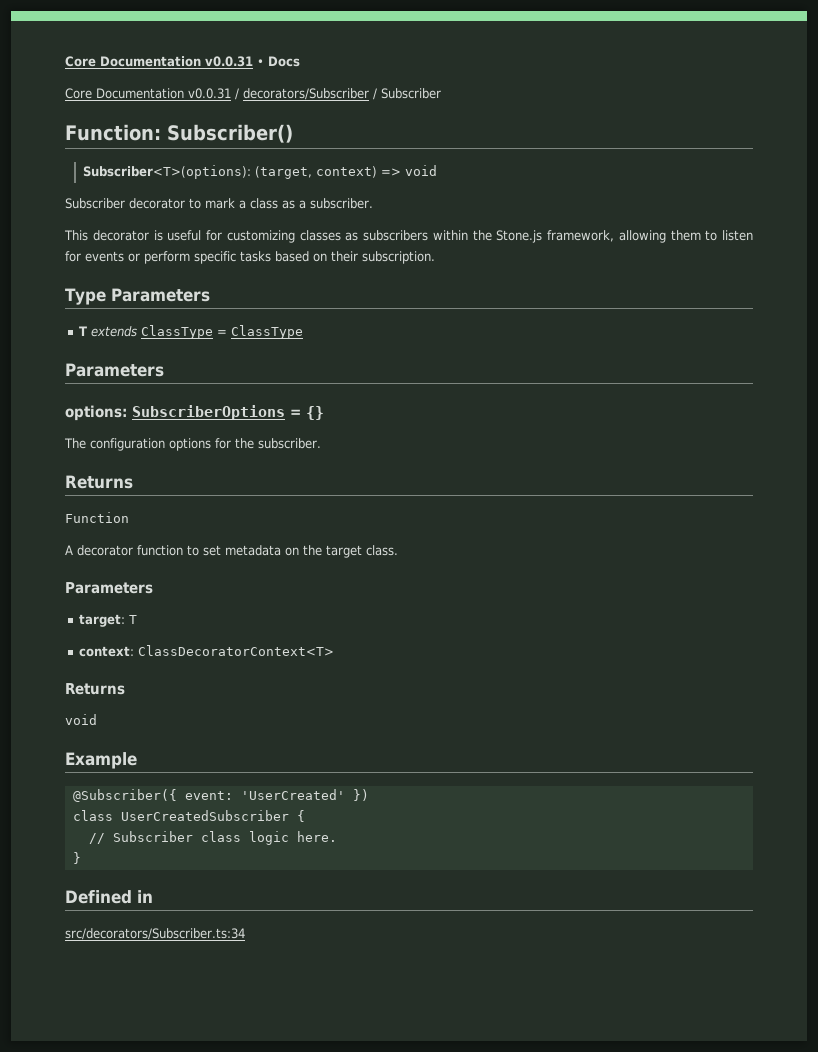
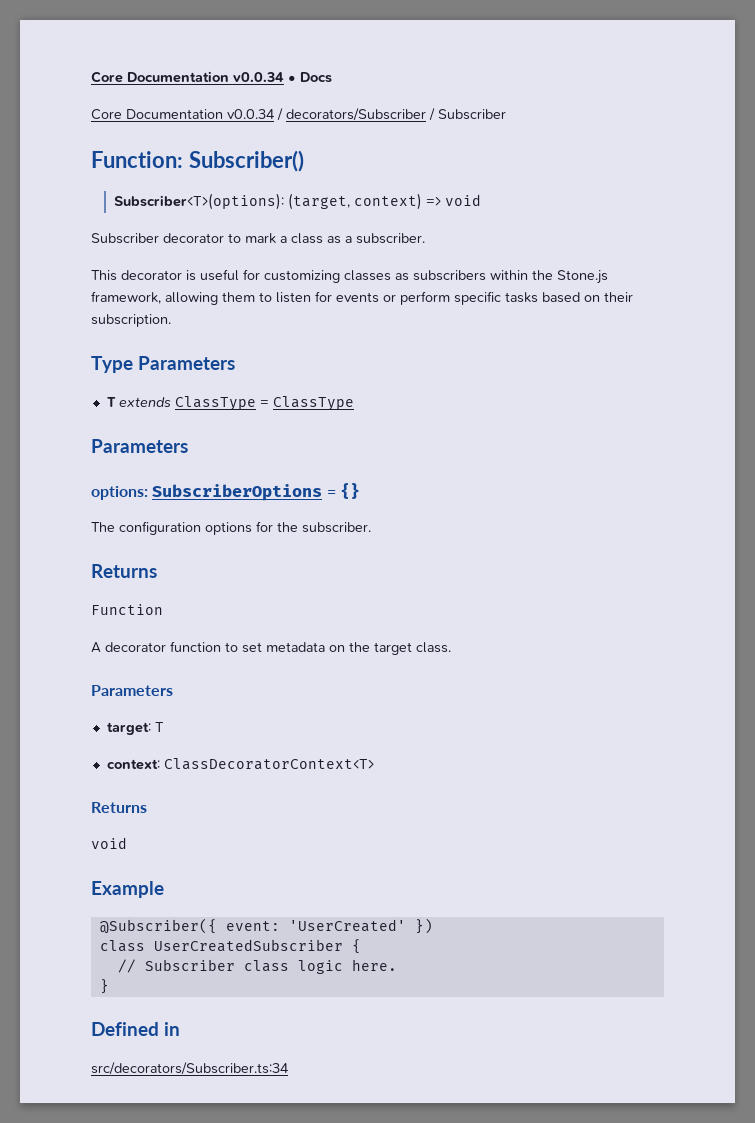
[65,56,253,67] Core Documentation v0.0.31 -> [91,71,284,83] Core Documentation v0.0.34
[188,88,231,99] v0.0.31 -> [227,109,275,119] v0.0.34

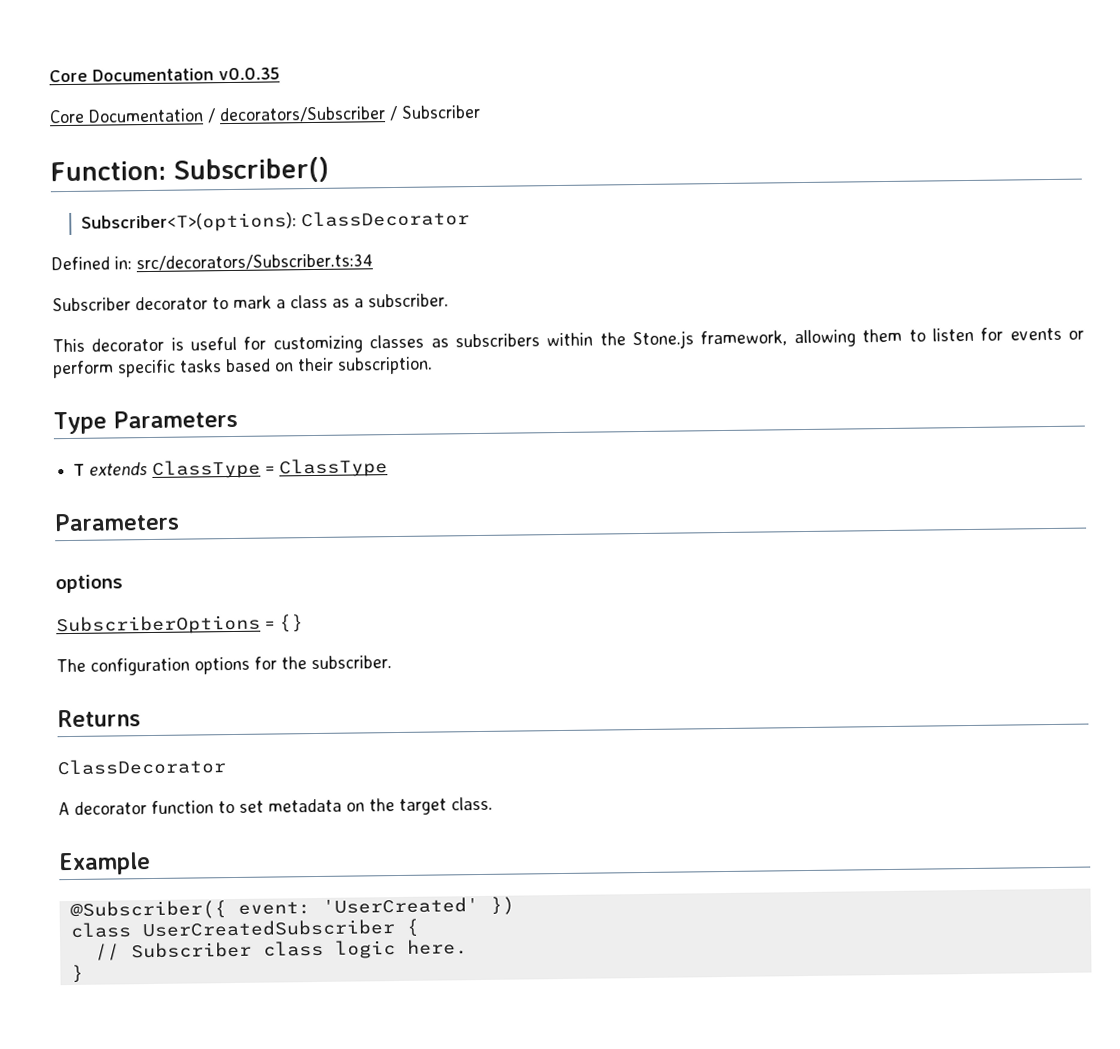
[91,71,332,83] [91,109,275,120] Core Documentation v0.0.34 • Docs // Core Documentation v0.0.34 -> [49,67,280,83] [49,108,204,124] Core Documentation v0.0.35 // Core Documentation
[287,193,481,210] (target, context) => void -> [301,210,471,228] [51,253,373,272] ClassDecorator // Defined in: src/decorators/Subscriber.ts:34
[91,486,148,500] options: -> [55,574,123,594] options //
[91,604,163,615] Function -> [57,758,227,776] ClassDecorator
[91,685,173,696] [106,722,164,735] [106,758,374,770] [91,802,147,813] [91,837,127,849] // Parameters // target: T // context: ClassDecoratorContext<T> // Returns // void -> (493, 803) none
[91,1022,180,1036] [91,1062,289,1075] // Defined in // src/decorators/Subscriber.ts:34 -> (84, 974) none

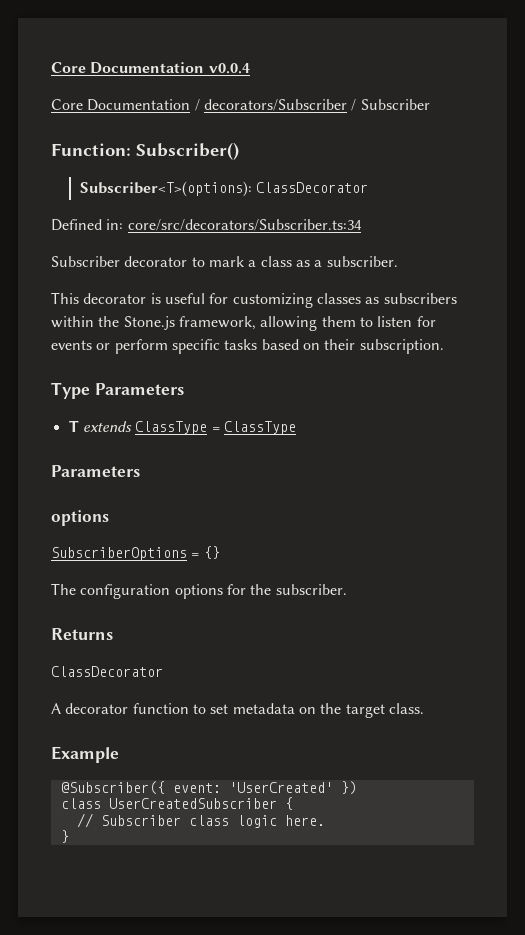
[49,67,280,83] Core Documentation v0.0.35 -> [51,62,250,74] Core Documentation v0.0.4
[136,253,373,272] src/decorators/Subscriber.ts:34 -> [127,219,362,231] core/src/decorators/Subscriber.ts:34

